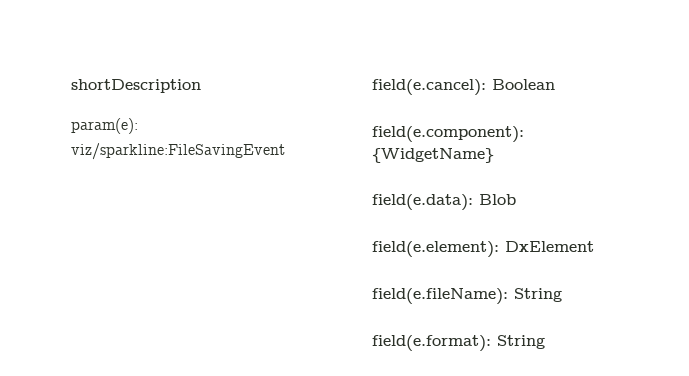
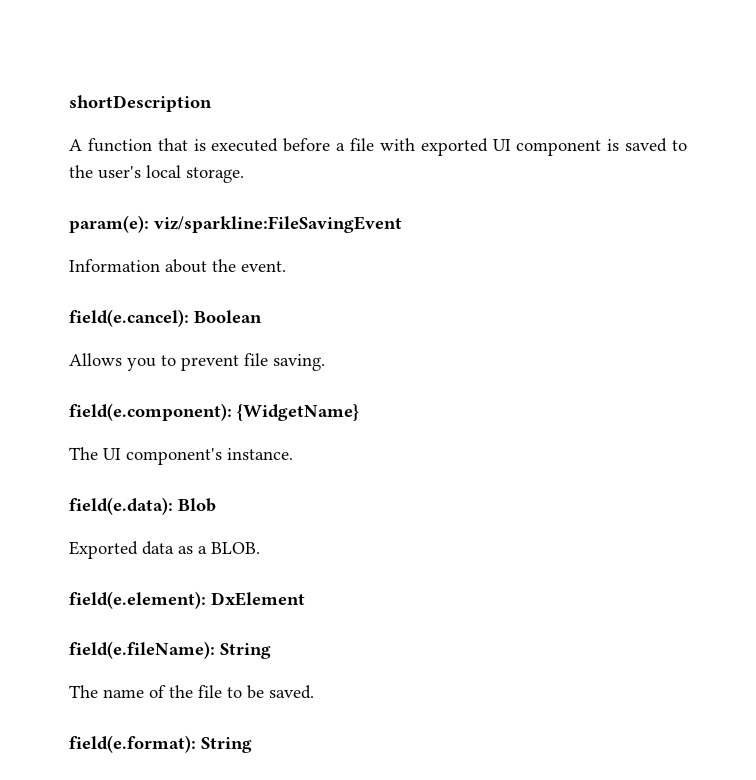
[71,118,138,134] [71,143,285,160] [372,79,555,96] [372,126,524,143] [372,148,494,163] [372,194,516,211] [372,241,594,258] [372,288,562,305] param(e): viz/sparkline:FileSavingEvent // field(e.cancel): Boolean // field(e.component): {WidgetName} // field(e.data): Blob // field(e.element): DxElement // field(e.fileName): String -> [69,138,687,156] [69,165,244,183] [69,215,402,233] [69,259,286,273] [69,309,262,327] [69,353,325,371] [69,403,359,421] [69,447,293,465] [69,497,216,515] [69,541,260,559] [69,591,305,609] [69,641,271,659] [69,685,314,699] A function that is executed before a file with exported UI component is saved to the user's local storage. // param(e): viz/sparkline:FileSavingEvent // Information about the event. // field(e.cancel): Boolean // Allows you to prevent file saving. // field(e.component): {WidgetName} // The UI component's instance. // field(e.data): Blob // Exported data as a BLOB. // field(e.element): DxElement // field(e.fileName): String // The name of the file to be saved.

